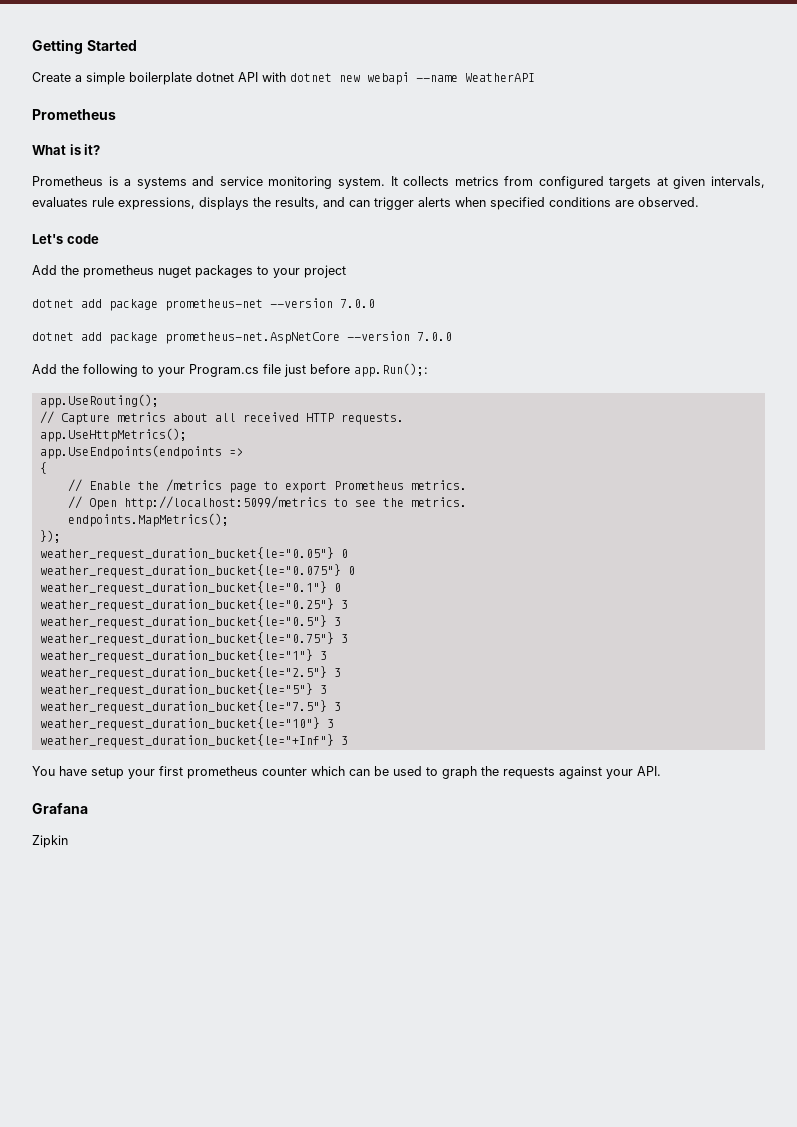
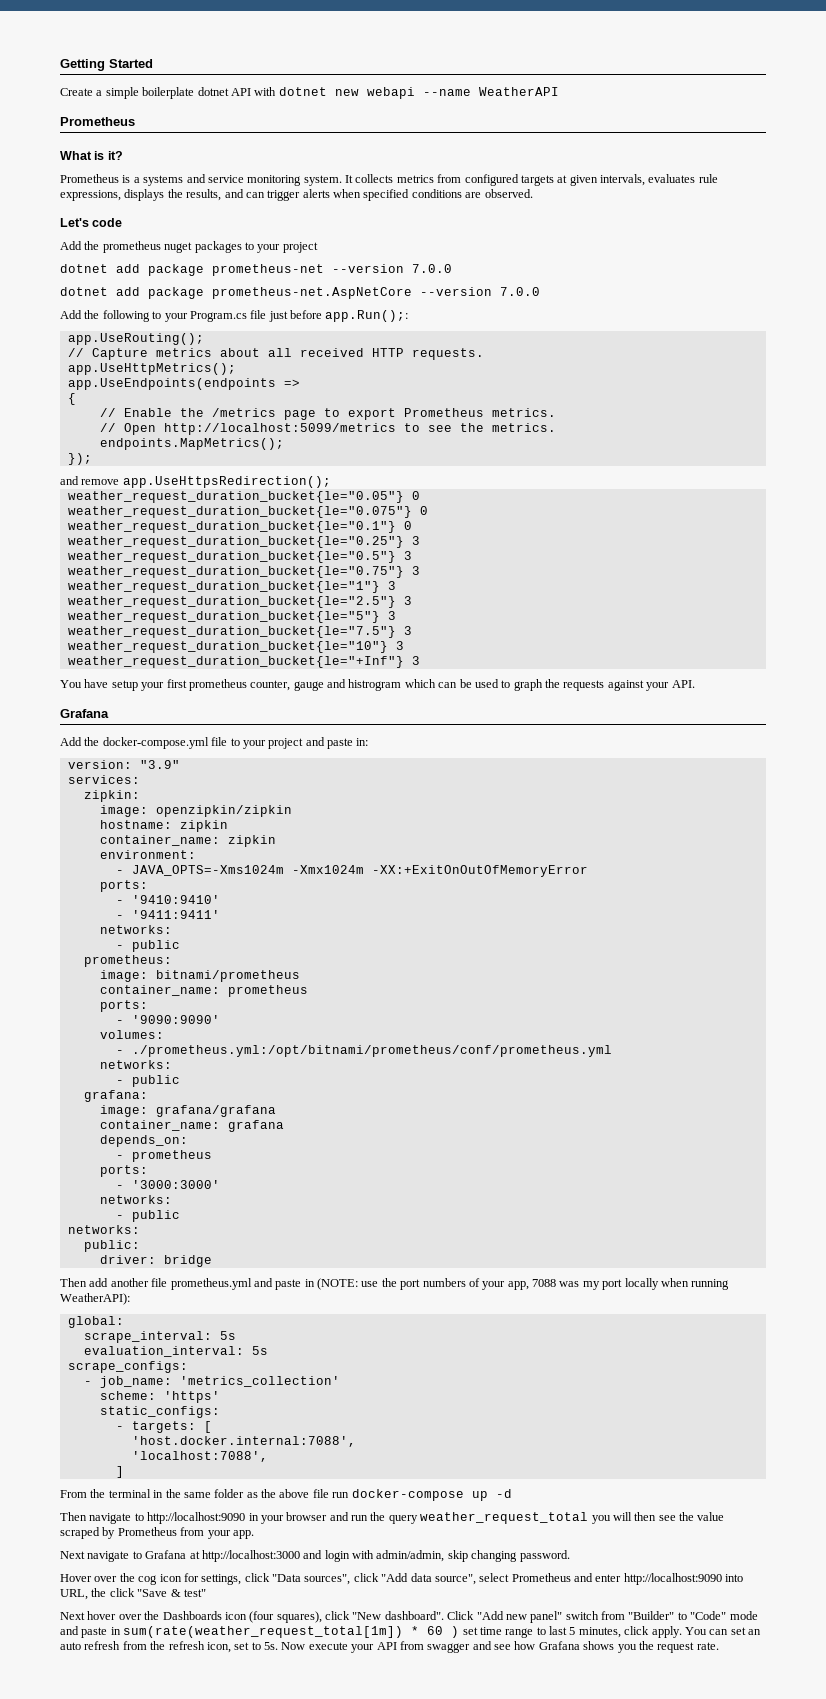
(61, 536) none -> [60,476,331,488] // and remove app.UseHttpsRedirection();
[262,767,307,776] counter -> [250,679,402,691] counter, gauge and histrogram
[32,835,68,848] Zipkin -> [60,737,369,749] [67,760,180,769] [67,775,140,784] [83,790,140,802] [99,805,292,817] [99,820,228,832] [99,835,276,847] [99,850,196,859] [115,865,588,877] [99,880,148,892] [115,895,220,904] [115,910,220,919] [99,925,172,934] [115,940,180,952] [83,955,172,967] [99,970,300,982] [99,985,308,997] [99,1000,148,1012] [115,1015,220,1024] [99,1030,164,1039] [115,1045,612,1057] [99,1060,172,1069] [115,1075,180,1087] [83,1090,148,1102] [99,1105,276,1117] [99,1120,284,1132] [99,1135,188,1147] [115,1150,212,1162] [99,1165,148,1177] [115,1180,220,1189] [99,1195,172,1204] [115,1210,180,1222] [67,1225,140,1234] [83,1240,140,1252] [99,1255,212,1267] [60,1278,730,1290] [60,1293,130,1305] [67,1316,124,1328] [83,1331,236,1343] [83,1346,268,1357] [67,1361,188,1373] [83,1376,340,1388] [99,1391,220,1403] [99,1406,220,1418] [115,1421,212,1433] [131,1436,356,1447] [131,1451,268,1462] [115,1466,124,1478] [60,1489,512,1501] [60,1512,725,1524] [60,1527,254,1539] [60,1550,570,1562] [60,1573,744,1585] [60,1588,206,1600] [60,1611,758,1623] [60,1626,761,1638] [60,1641,719,1653] Add the docker-compose.yml file to your project and paste in: // version: "3.9" // services: // zipkin: // image: openzipkin/zipkin // hostname: zipkin // container_name: zipkin // environment: // - JAVA_OPTS=-Xms1024m -Xmx1024m -XX:+ExitOnOutOfMemoryError // ports: // - '9410:9410' // - '9411:9411' // networks: // - public // prometheus: // image: bitnami/prometheus // container_name: prometheus // ports: // - '9090:9090' // volumes: // - ./prometheus.yml:/opt/bitnami/prometheus/conf/prometheus.yml // networks: // - public // grafana: // image: grafana/grafana // container_name: grafana // depends_on: // - prometheus // ports: // - '3000:3000' // networks: // - public // networks: // public: // driver: bridge // Then add another file prometheus.yml and paste in (NOTE: use the port numbers of your app, 7088 was my port locally when running WeatherAPI): // global: // scrape_interval: 5s // evaluation_interval: 5s // scrape_configs: // - job_name: 'metrics_collection' // scheme: 'https' // static_configs: // - targets: [ // 'host.docker.internal:7088', // 'localhost:7088', // ] // From the terminal in the same folder as the above file run docker-compose up -d // Then navigate to http://localhost:9090 in your browser and run the query weather_request_total you will then see the value scraped by Prometheus from your app. // Next navigate to Grafana at http://localhost:3000 and login with admin/admin, skip changing password. // Hover over the cog icon for settings, click "Data sources", click "Add data source", select Prometheus and enter http://localhost:9090 into URL, the click "Save & test" // Next hover over the Dashboards icon (four squares), click "New dashboard". Click "Add new panel" switch from "Builder" to "Code" mode and paste in sum(rate(weather_request_total[1m]) * 60 ) set time range to last 5 minutes, click apply. You can set an auto refresh from the refresh icon, set to 5s. Now execute your API from swagger and see how Grafana shows you the request rate.

